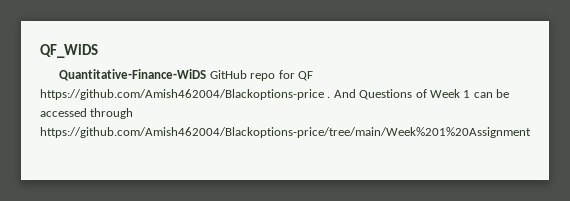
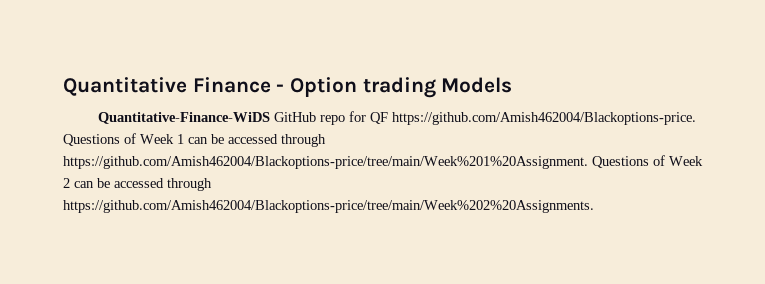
[40,44,98,58] QF_WiDS -> [63,77,513,98] Quantitative Finance - Option trading Models
[40,89,356,100] https://github.com/Amish462004/Blackoptions-price . And -> [391,112,696,125] https://github.com/Amish462004/Blackoptions-price.
[40,127,531,138] https://github.com/Amish462004/Blackoptions-price/tree/main/Week%201%20Assignment -> [63,155,703,169] [63,178,212,191] [63,200,594,213] https://github.com/Amish462004/Blackoptions-price/tree/main/Week%201%20Assignment. Questions of Week 2 can be accessed through https://github.com/Amish462004/Blackoptions-price/tree/main/Week%202%20Assignments.

